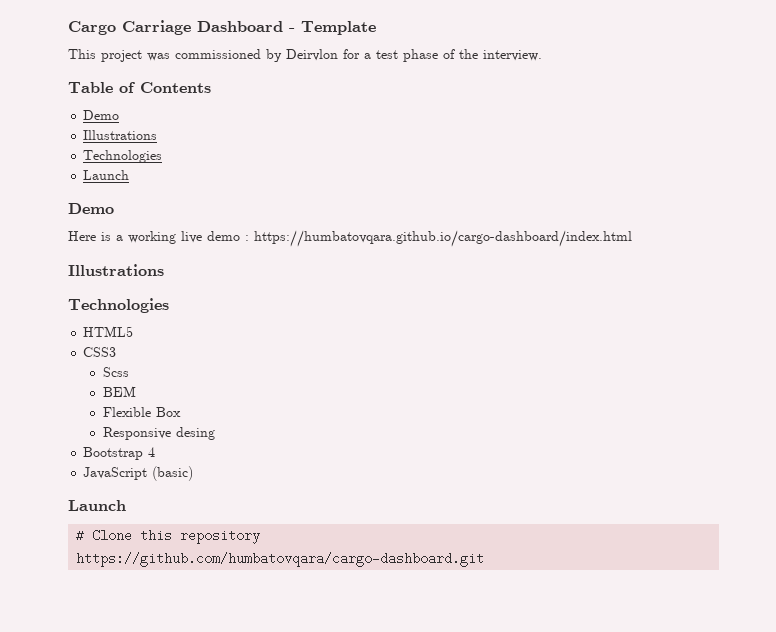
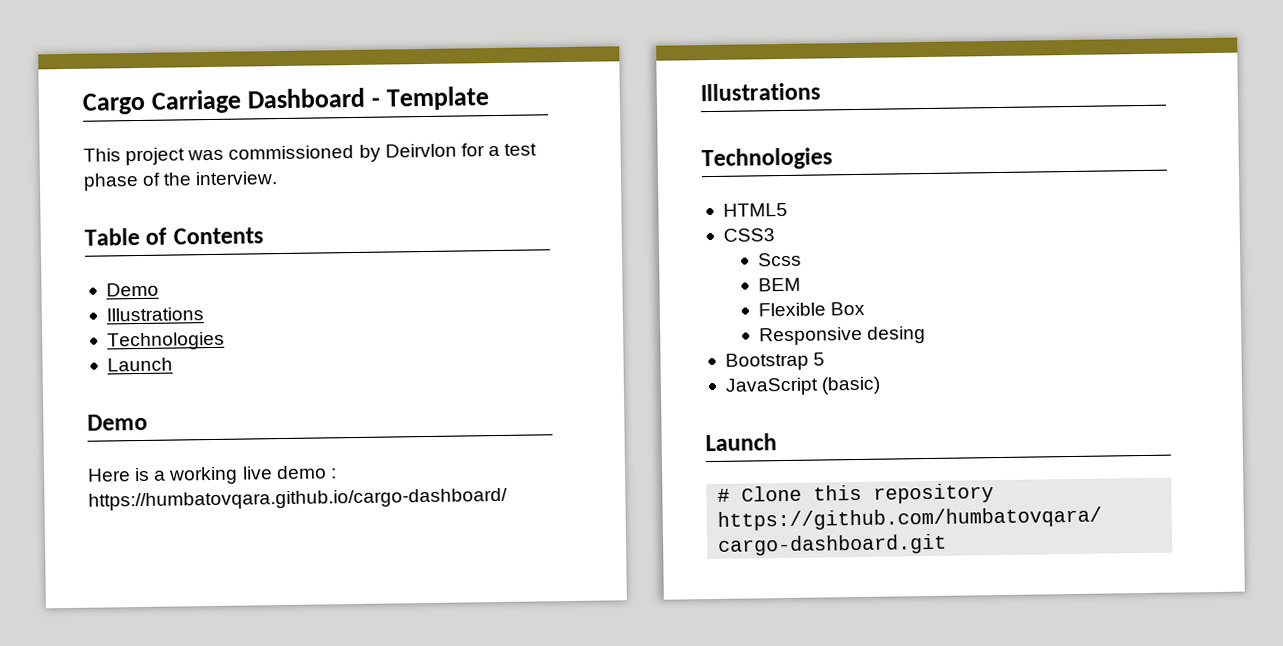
[254,230,632,247] https://humbatovqara.github.io/cargo-dashboard/index.html -> [88,487,508,511] https://humbatovqara.github.io/cargo-dashboard/
[148,447,156,457] 4 -> [813,352,826,366] 5

